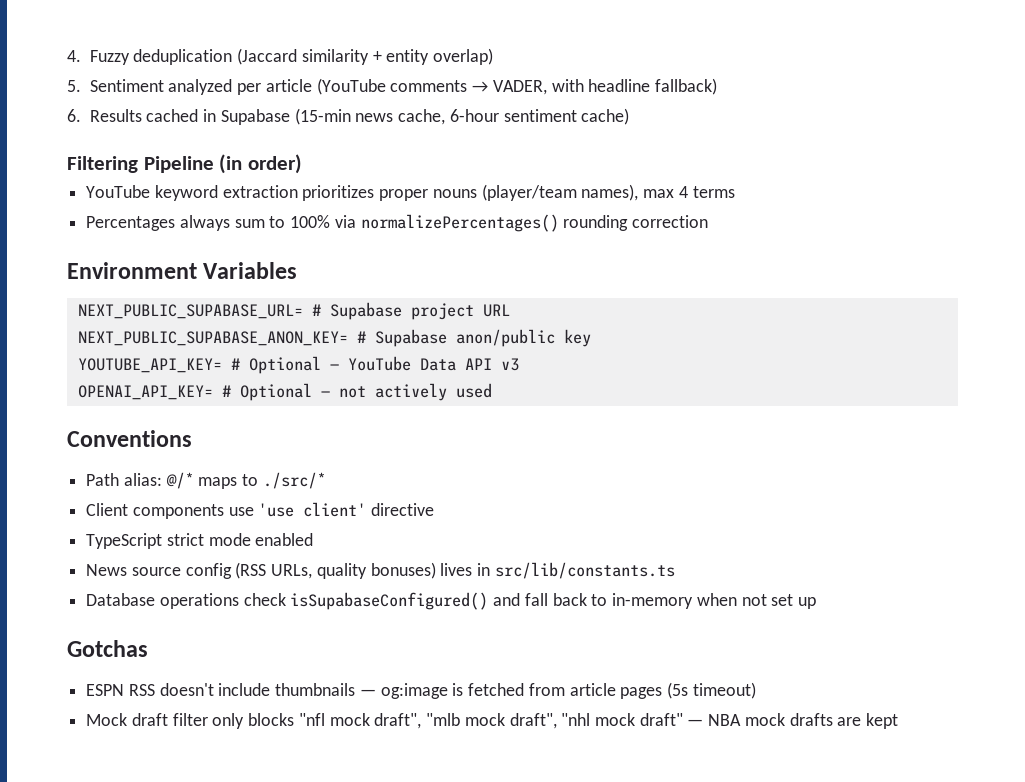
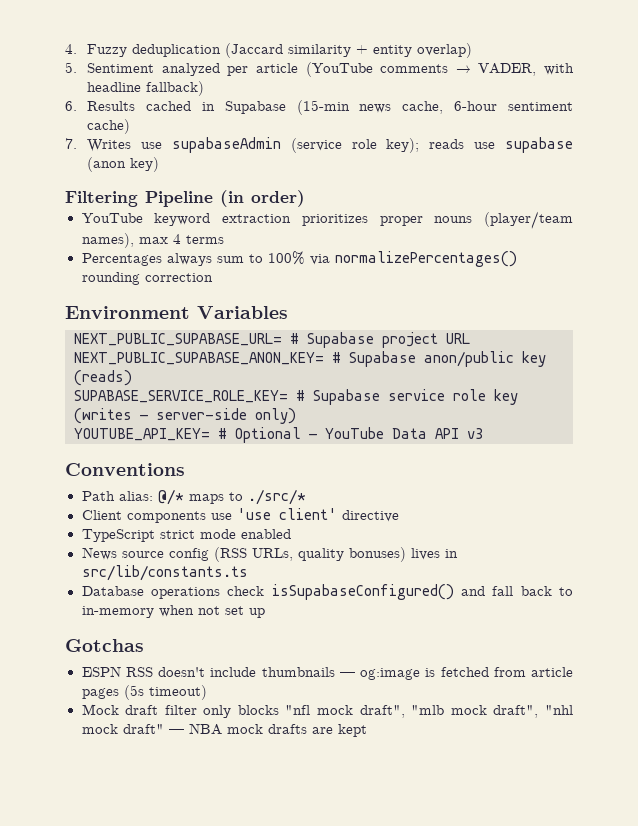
(630, 116) none -> [65,137,573,153] [87,157,160,172] // 7. Writes use supabaseAdmin (service role key); reads use supabase (anon key)
(591, 338) none -> [74,370,132,386] [74,389,518,405] [74,408,296,424] (reads) // SUPABASE_SERVICE_ROLE_KEY= # Supabase service role key (writes — server-side only)
[77,383,492,401] // OPENAI_API_KEY= # Optional — not actively used -> (483, 433) none

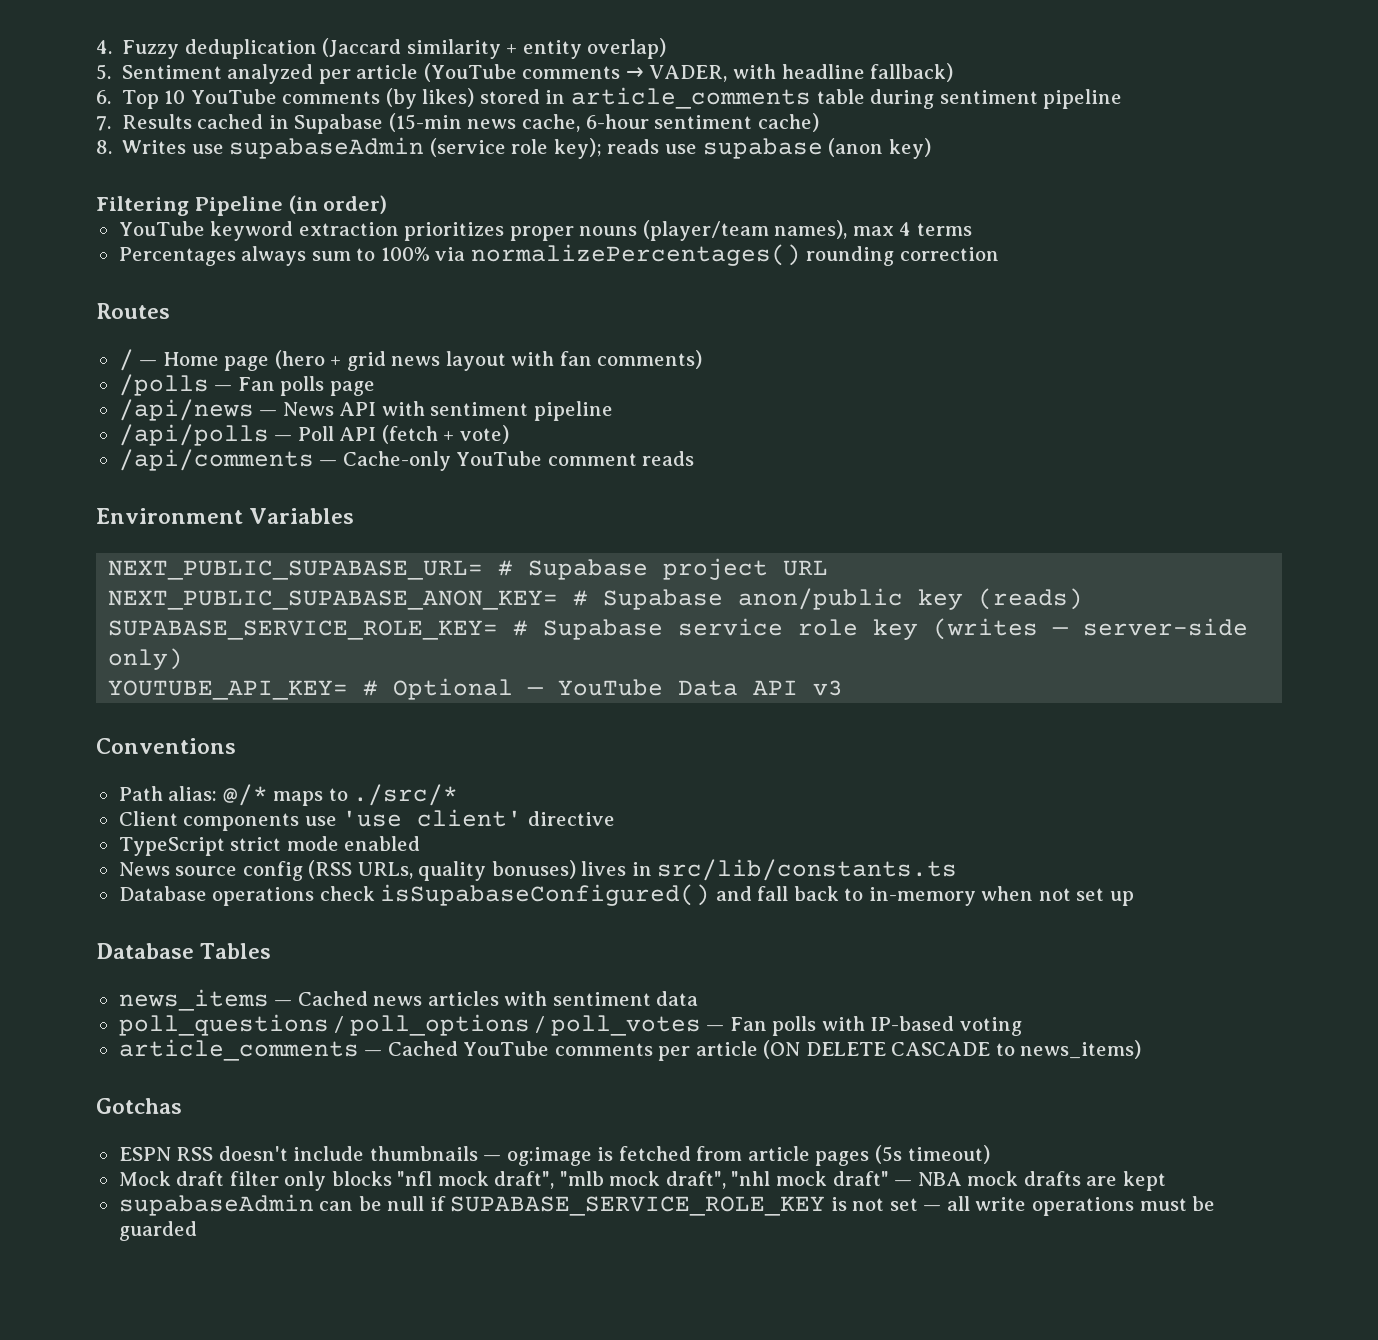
(77, 106) none -> [121,87,1123,109] [96,116,111,131] Top 10 YouTube comments (by likes) stored in article_comments table during sentiment pipeline // 7.
[65,138,77,149] 7. -> [96,140,112,154] 8.
(213, 277) none -> [96,303,170,319] [118,349,703,371] [118,374,375,396] [118,399,613,421] [118,424,509,446] [118,449,695,471] // Routes // / — Home page (hero + grid news layout with fan comments) // /polls — Fan polls page // /api/news — News API with sentiment pipeline // /api/polls — Poll API (fetch + vote) // /api/comments — Cache-only YouTube comment reads
(265, 613) none -> [96,943,272,959] [118,989,699,1011] [118,1014,1022,1036] [118,1039,1142,1061] // Database Tables // news_items — Cached news articles with sentiment data // poll_questions / poll_options / poll_votes — Fan polls with IP-based voting // article_comments — Cached YouTube comments per article (ON DELETE CASCADE to news_items)
(367, 730) none -> [118,1194,1216,1216] [118,1221,197,1241] // supabaseAdmin can be null if SUPABASE_SERVICE_ROLE_KEY is not set — all write operations must be guarded

